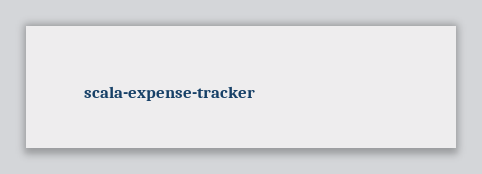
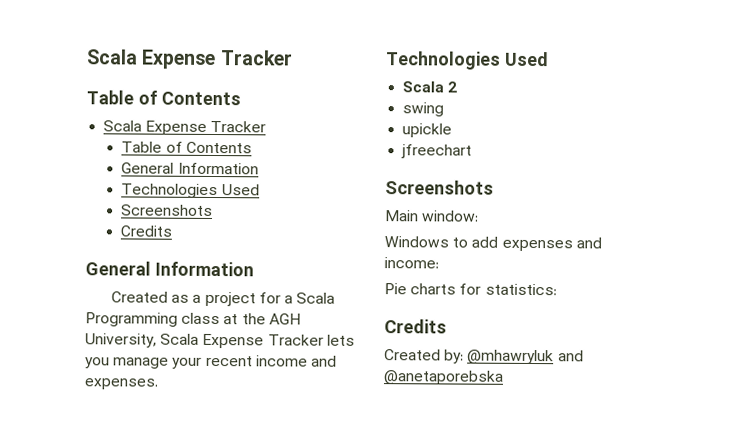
[84,86,255,101] scala-expense-tracker -> [86,49,293,70] [86,90,241,106] [103,120,267,135] [121,141,252,154] [121,162,259,175] [121,183,260,199] [121,204,214,216] [120,225,173,237] [85,261,254,277] [111,291,336,307] [85,312,301,327] [85,333,355,349] [85,355,337,369] [84,378,159,390] [385,51,549,70] [402,81,458,93] [402,102,445,117] [402,123,453,138] [401,144,473,159] [385,180,494,195] [385,210,480,222] [384,236,602,252] [384,257,439,269] [384,283,557,296] [384,319,447,334] [384,349,584,365] [383,370,504,385] Scala Expense Tracker // Table of Contents // Scala Expense Tracker // Table of Contents // General Information // Technologies Used // Screenshots // Credits // General Information // Created as a project for a Scala Programming class at the AGH University, Scala Expense Tracker lets you manage your recent income and expenses. // Technologies Used // Scala 2 // swing // upickle // jfreechart // Screenshots // Main window: // Windows to add expenses and income: // Pie charts for statistics: // Credits // Created by: @mhawryluk and @anetaporebska

